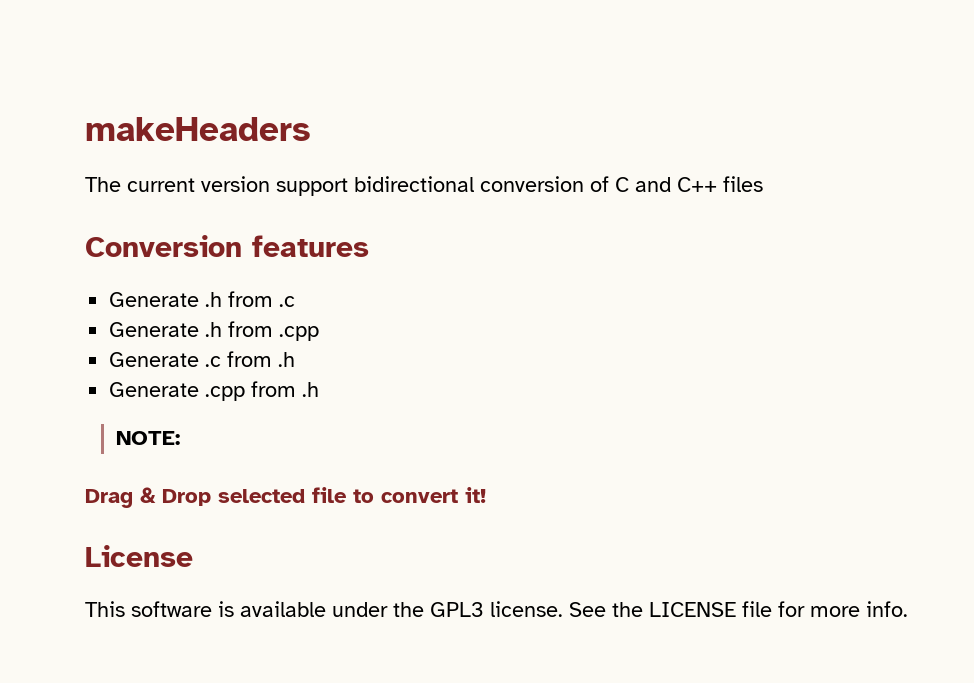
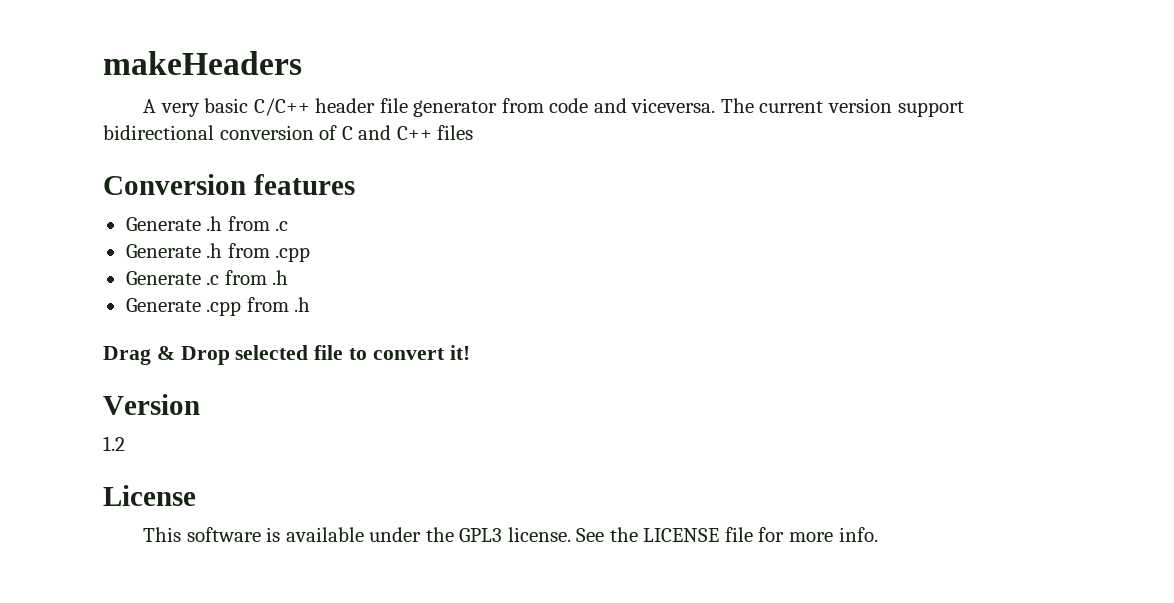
(311, 129) none -> [143,98,716,117] A very basic C/C++ header file generator from code and viceversa.
[116,431,181,445] // NOTE: -> (311, 304) none
(486, 495) none -> [103,394,200,415] [103,436,125,451] // Version // 1.2

